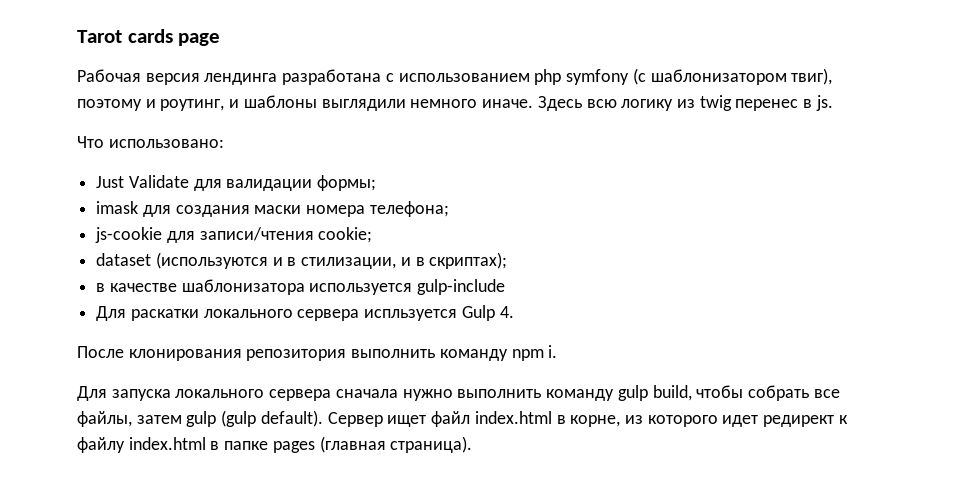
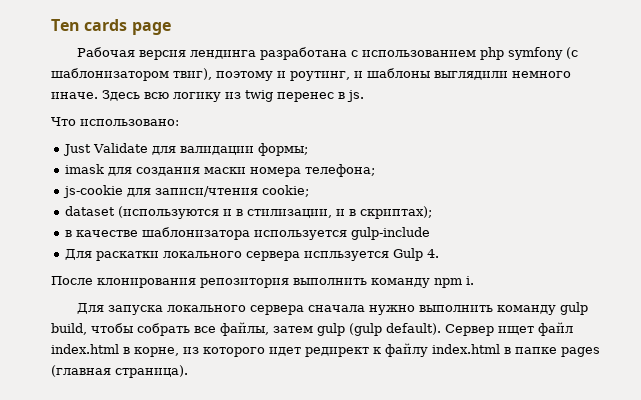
[77,30,122,43] Tarot -> [51,19,80,31] Ten

